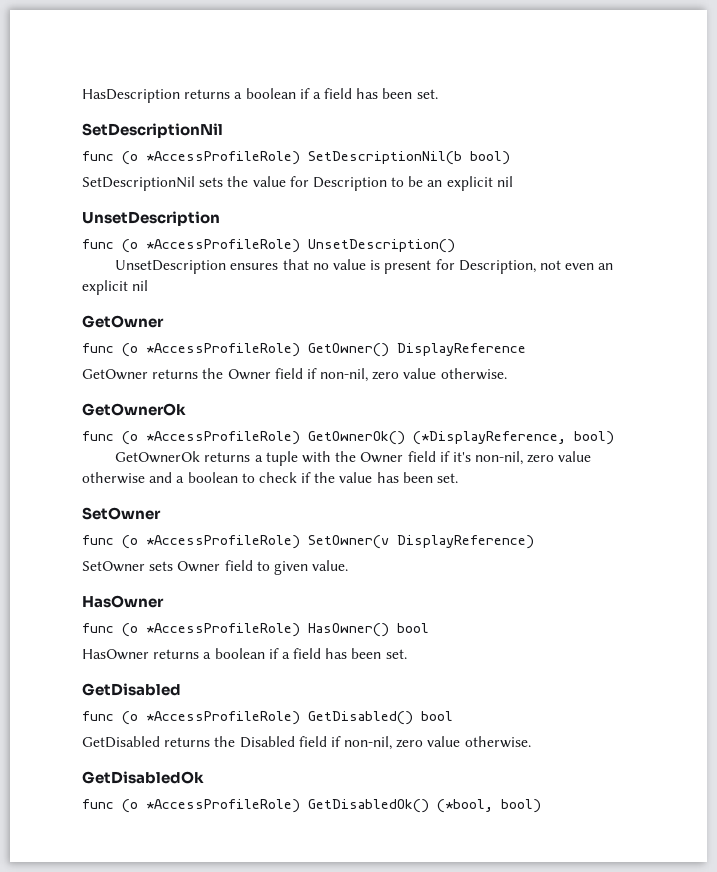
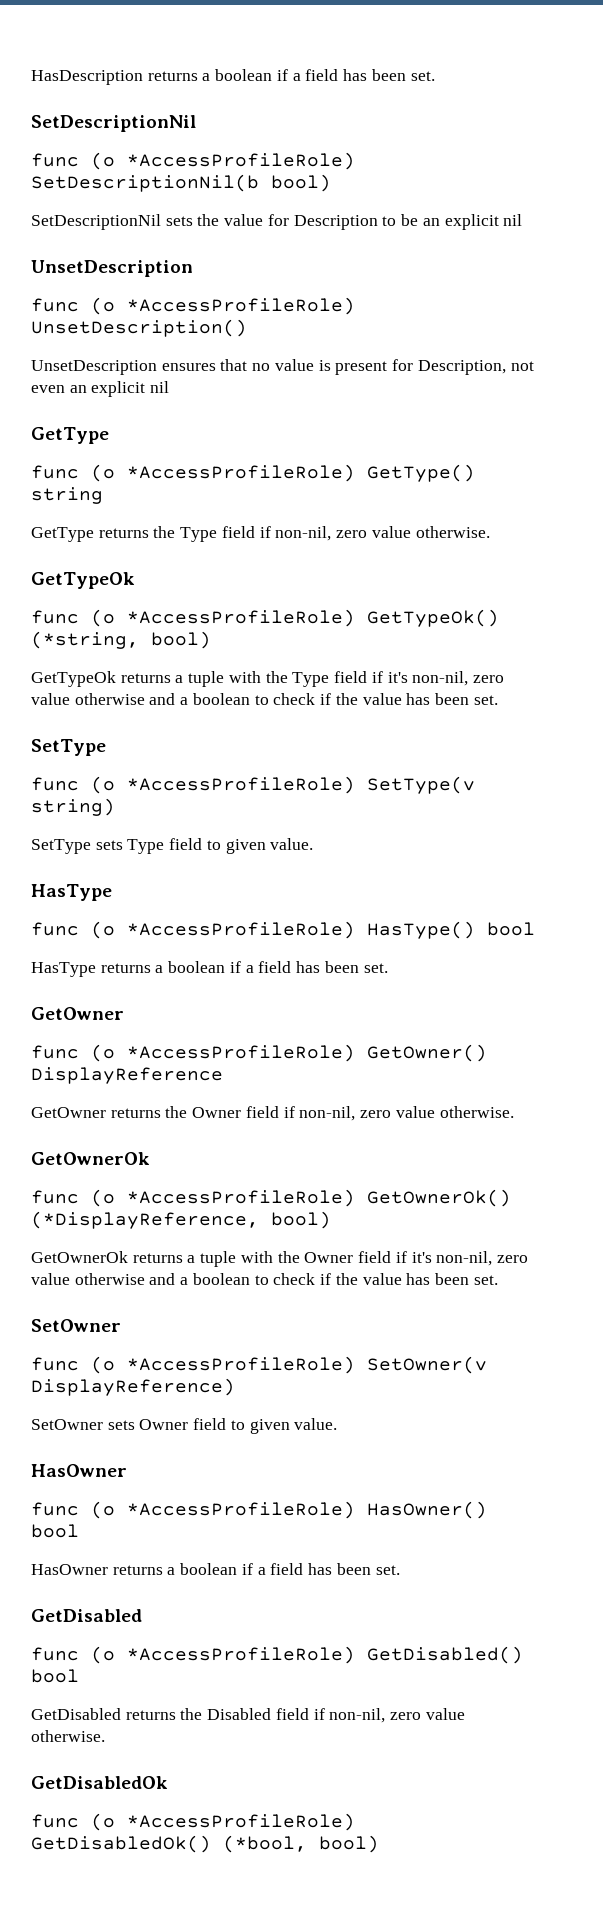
(149, 285) none -> [31,427,109,444] [31,464,475,482] [31,487,103,504] [31,526,490,542] [31,572,135,589] [31,609,499,627] [31,631,211,649] [31,671,504,687] [31,693,498,705] [31,739,106,756] [31,776,475,794] [31,798,115,816] [31,838,314,854] [31,884,112,901] [31,921,535,939] [31,961,388,977] // GetType // func (o *AccessProfileRole) GetType() string // GetType returns the Type field if non-nil, zero value otherwise. // GetTypeOk // func (o *AccessProfileRole) GetTypeOk() (*string, bool) // GetTypeOk returns a tuple with the Type field if it's non-nil, zero value otherwise and a boolean to check if the value has been set. // SetType // func (o *AccessProfileRole) SetType(v string) // SetType sets Type field to given value. // HasType // func (o *AccessProfileRole) HasType() bool // HasType returns a boolean if a field has been set.

